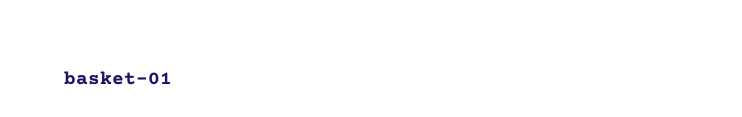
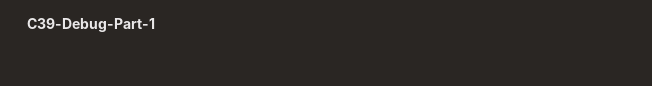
[64,71,172,85] basket-01 -> [27,18,155,32] C39-Debug-Part-1

